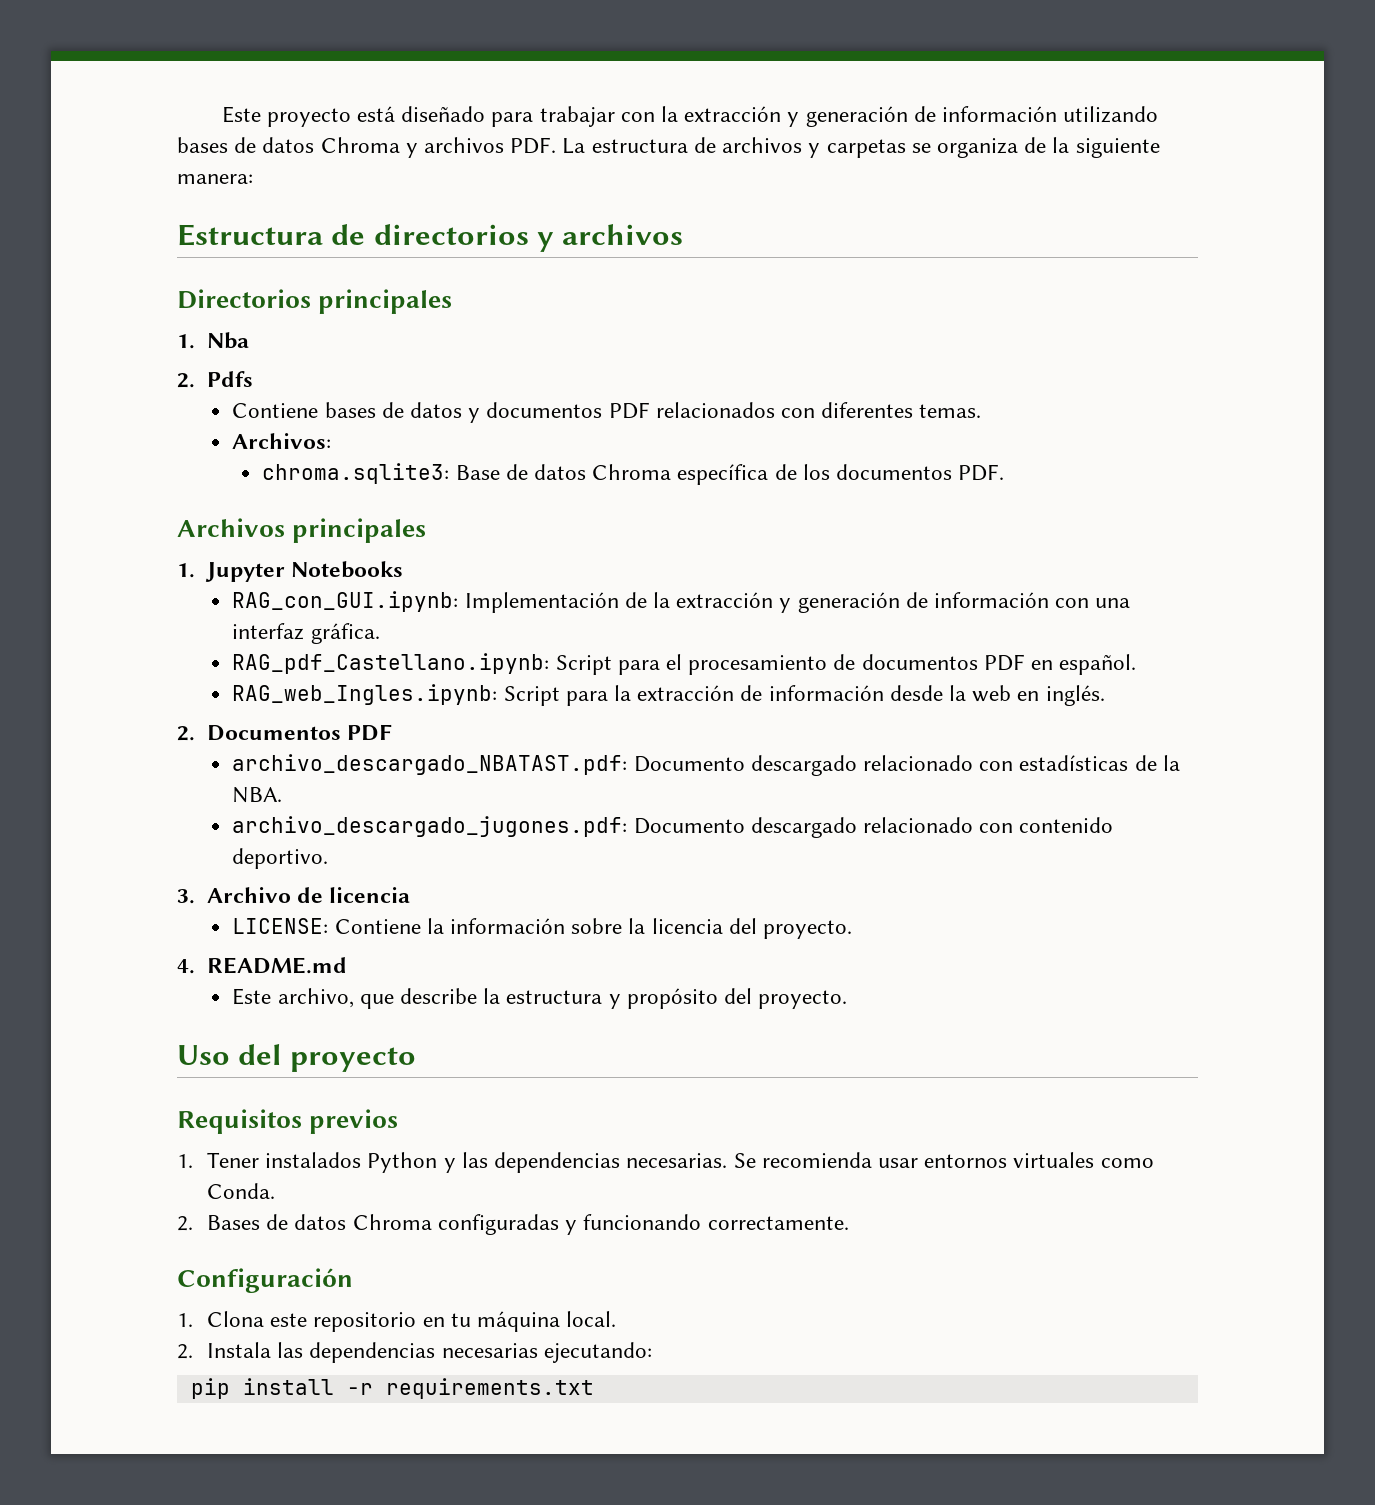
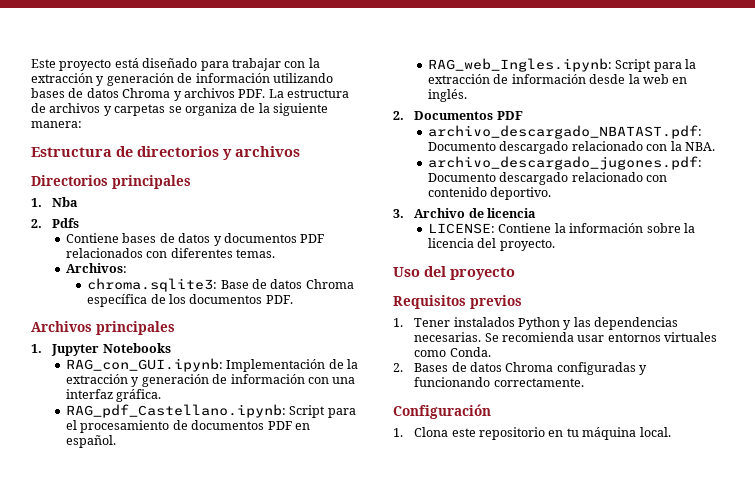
[1019,755,1157,771] estadísticas de -> (668, 147) none
[177,957,348,974] [232,988,848,1009] // 4. README.md // Este archivo, que describe la estructura y propósito del proyecto. -> (555, 245) none
[177,1342,652,1363] [190,1378,594,1399] // 2. Instala las dependencias necesarias ejecutando: // pip install -r requirements.txt -> (671, 432) none

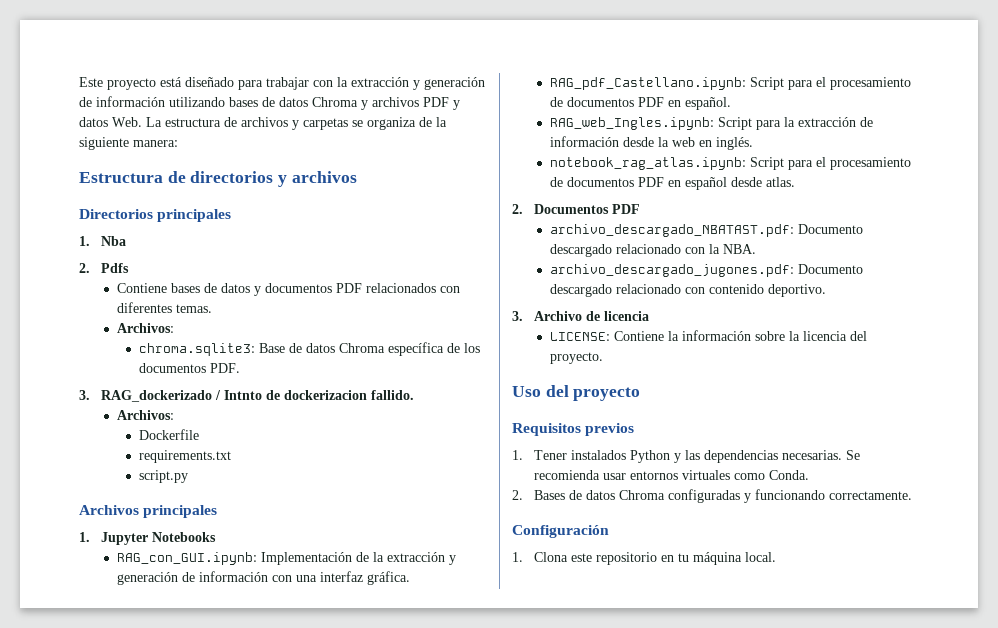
[238,89,266,98] PDF. -> [423,97,460,110] [79,117,142,127] PDF y datos Web.
(293, 299) none -> [79,390,415,402] [116,410,174,420] [138,429,199,440] [138,450,231,463] [138,470,188,483] // 3. RAG_dockerizado / Intnto de dockerizacion fallido. // Archivos: // Dockerfile // requirements.txt // script.py
(468, 95) none -> [549,157,911,170] [549,177,795,190] // notebook_rag_atlas.ipynb: Script para el procesamiento de documentos PDF en español desde atlas.

